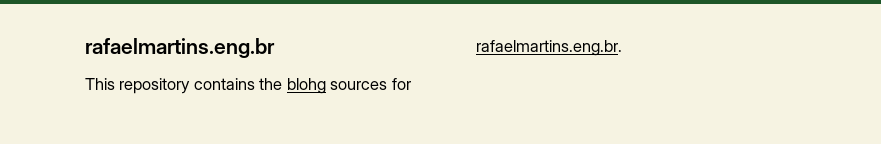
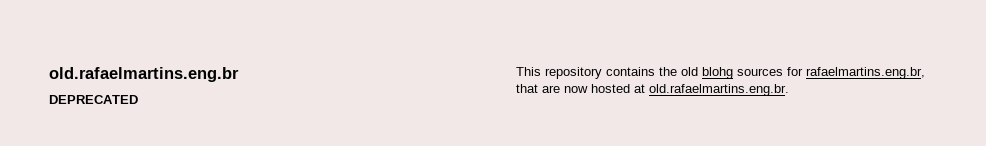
[85,38,275,58] rafaelmartins.eng.br -> [49,67,239,82] [49,95,138,104] old.rafaelmartins.eng.br // DEPRECATED
(283, 84) none -> [681,67,698,76] old
[476,40,622,56] rafaelmartins.eng.br. -> [806,67,925,79] [516,84,789,96] rafaelmartins.eng.br, that are now hosted at old.rafaelmartins.eng.br.

